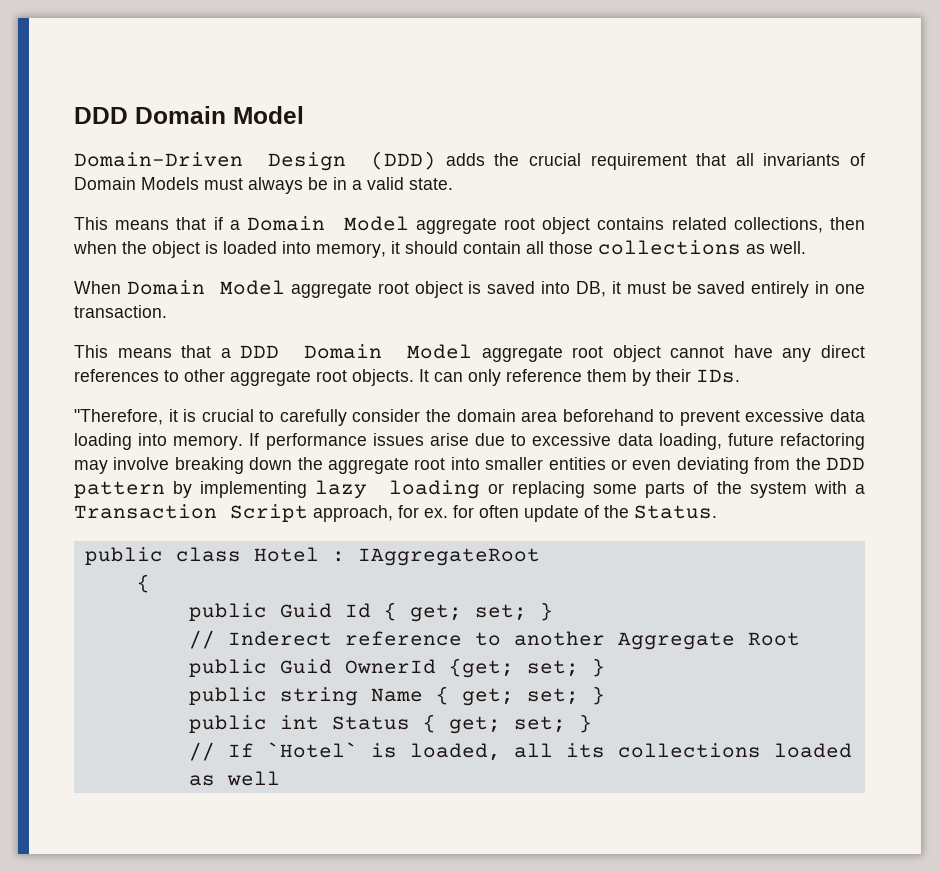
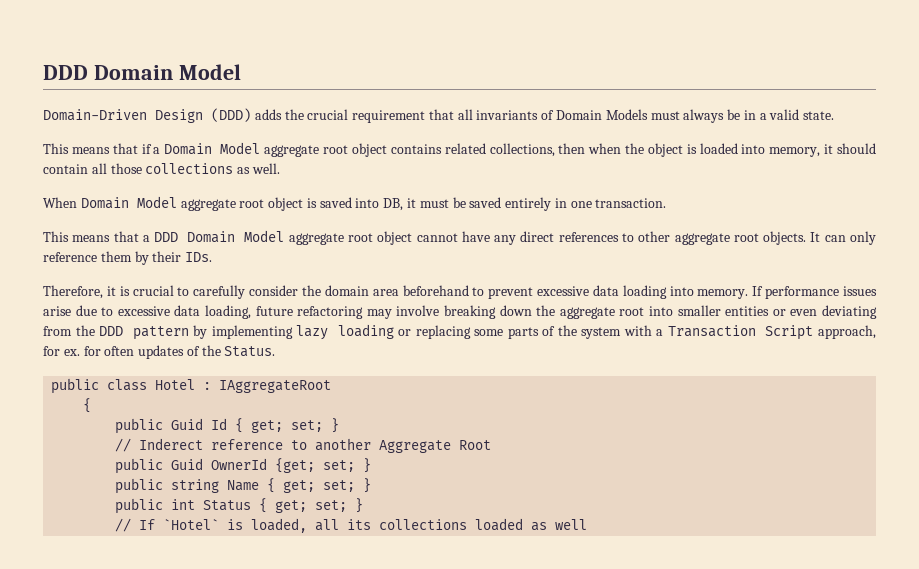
[74,409,163,425] "Therefore, -> [43,285,103,299] Therefore,
[524,505,579,522] update -> [138,345,185,359] updates

